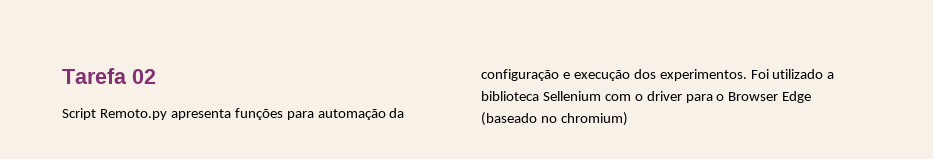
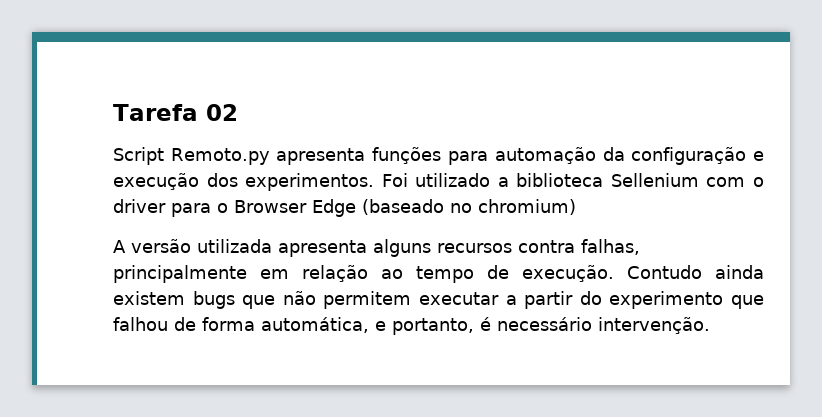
(628, 119) none -> [113,239,640,257] [113,265,764,283] [113,291,765,309] [113,317,710,335] // A versão utilizada apresenta alguns recursos contra falhas, principalmente em relação ao tempo de execução. Contudo ainda existem bugs que não permitem executar a partir do experimento que falhou de forma automática, e portanto, é necessário intervenção.

